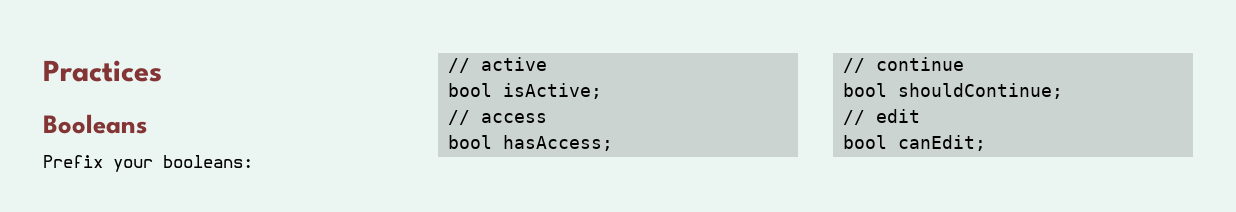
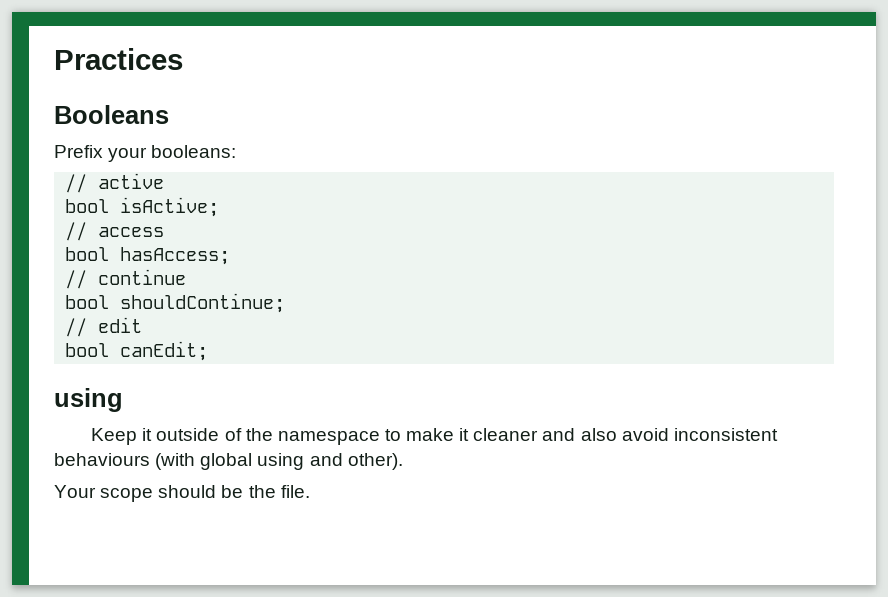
(987, 143) none -> [54,388,123,412] [91,428,778,445] [54,453,403,470] [54,485,310,502] // using // Keep it outside of the namespace to make it cleaner and also avoid inconsistent behaviours (with global using and other). // Your scope should be the file.

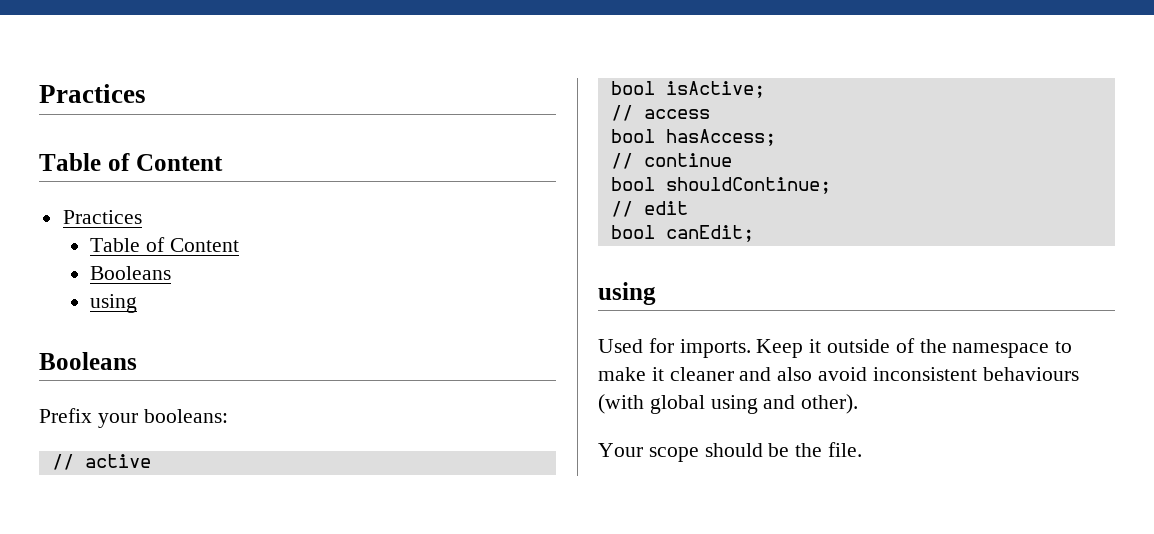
[54,48,183,70] Practices -> [39,84,146,103] [39,153,223,171] [62,210,142,224] [90,237,240,252] [90,266,172,280] [90,294,138,313] Practices // Table of Content // Practices // Table of Content // Booleans // using
(123, 400) none -> [598,338,751,358] Used for imports.

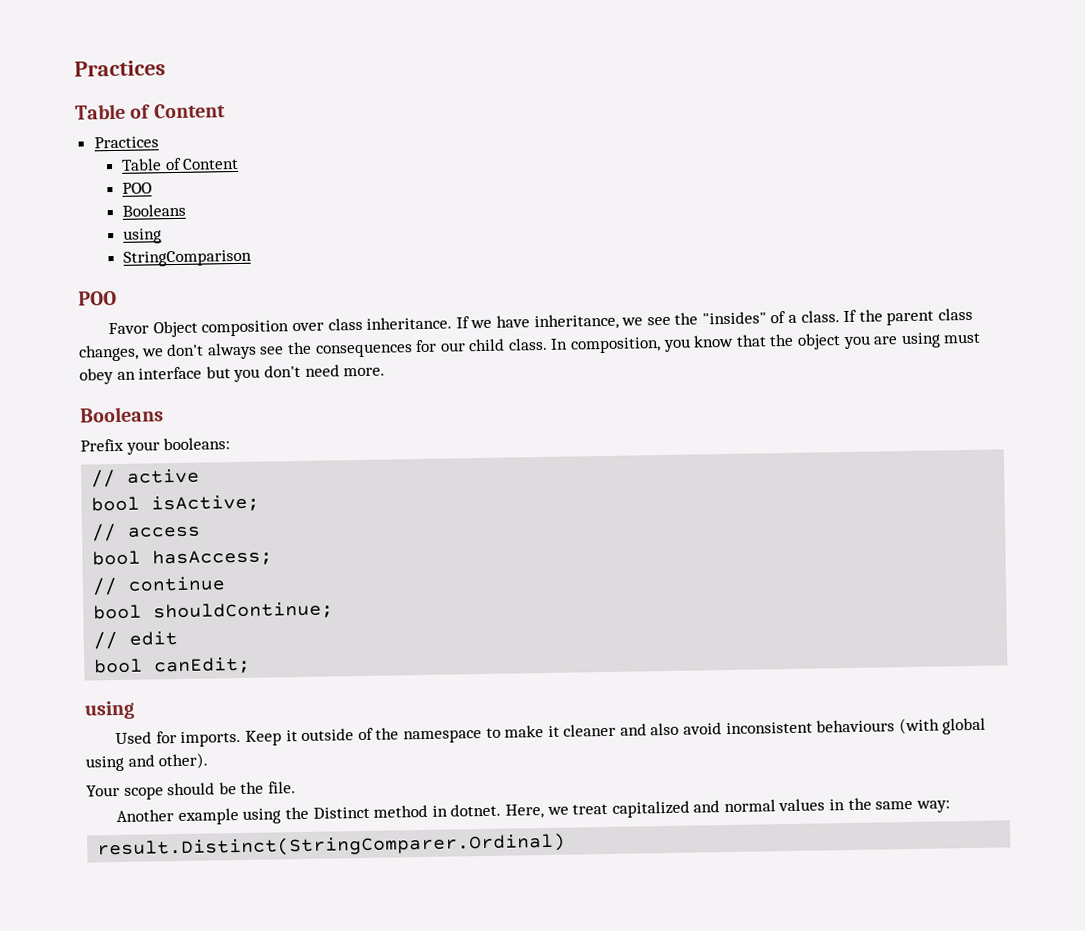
(240, 245) none -> [122,182,153,194] // POO
(138, 303) none -> [123,249,253,267] [78,290,117,306] [108,307,974,338] [78,332,982,362] [79,364,386,385] // StringComparison // POO // Favor Object composition over class inheritance. If we have inheritance, we see the "insides" of a class. If the parent class changes, we don't always see the consequences for our child class. In composition, you know that the object you are using must obey an interface but you don't need more.
(863, 449) none -> [116,797,950,826] [97,832,567,859] // Another example using the Distinct method in dotnet. Here, we treat capitalized and normal values in the same way: // result.Distinct(StringComparer.Ordinal)

